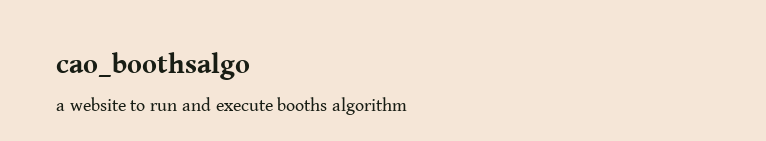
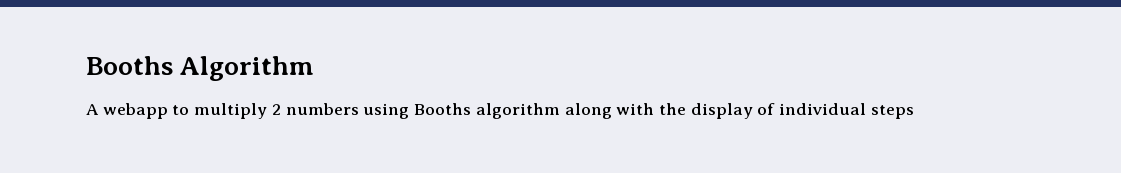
[56,52,250,80] [56,97,408,115] cao_boothsalgo // a website to run and execute booths algorithm -> [86,56,315,81] [86,103,914,119] Booths Algorithm // A webapp to multiply 2 numbers using Booths algorithm along with the display of individual steps

